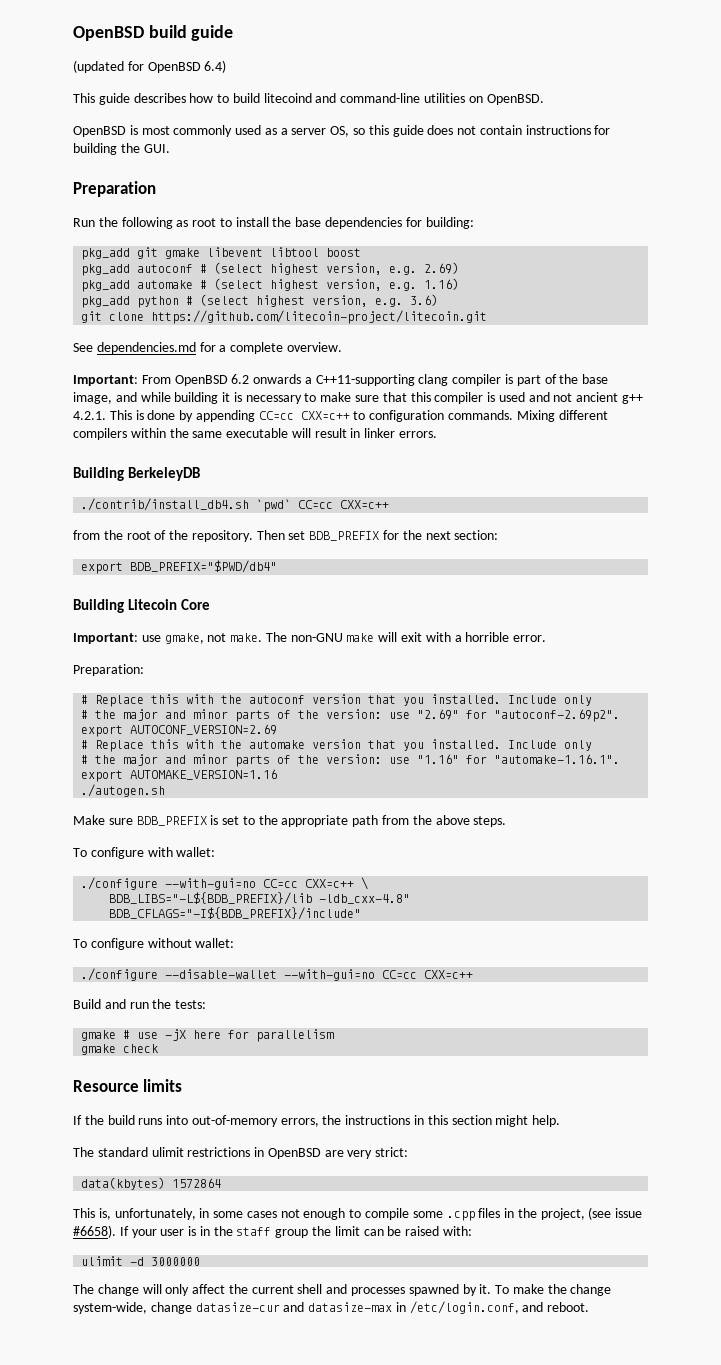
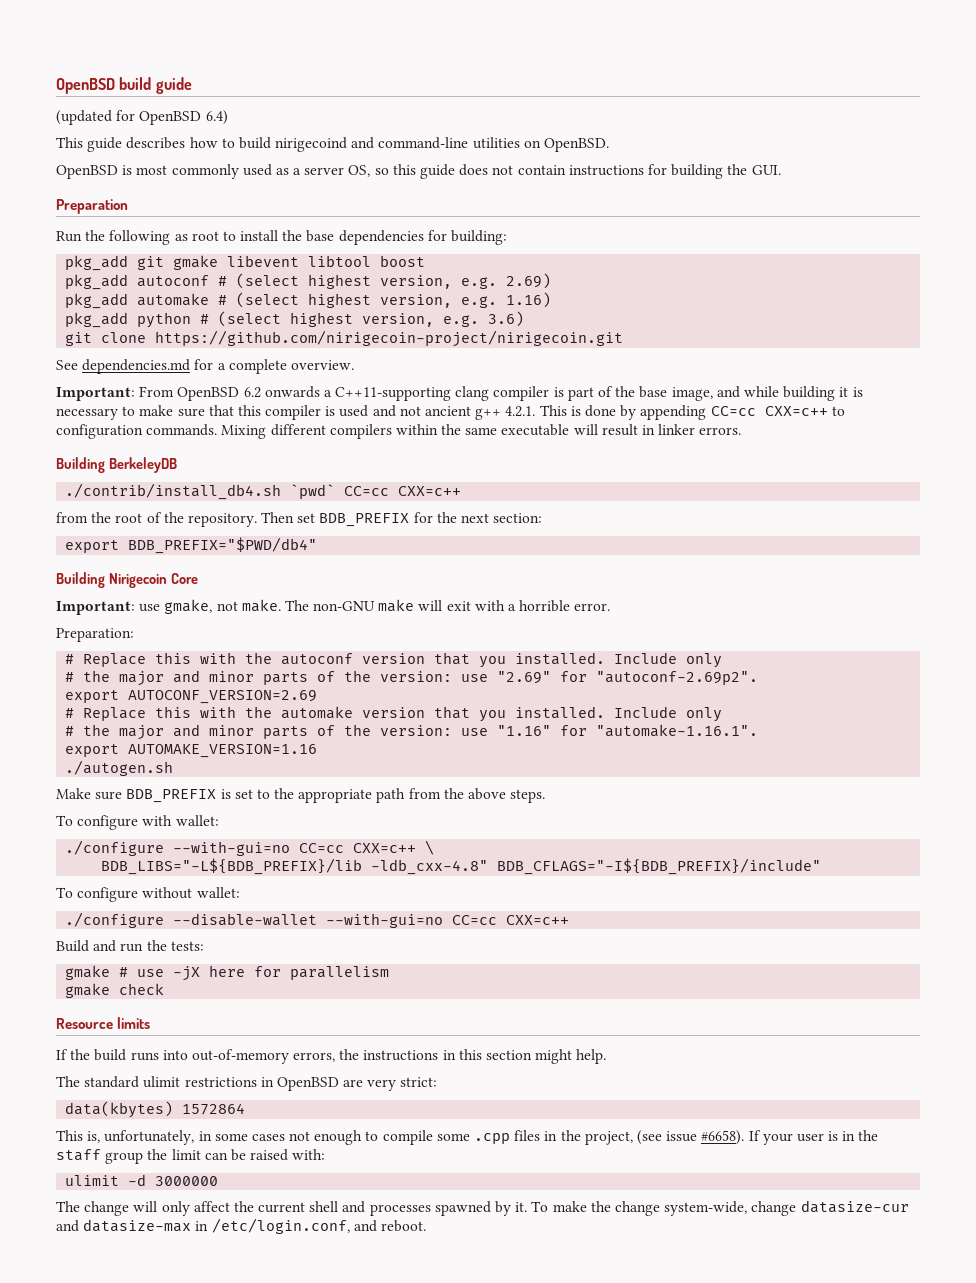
[263,93,312,103] litecoind -> [275,137,348,152] nirigecoind
[151,310,488,324] https://github.com/litecoin-project/litecoin.git -> [155,330,624,347] https://github.com/nirigecoin-project/nirigecoin.git
[128,599,178,610] Litecoin -> [108,573,167,588] Nirigecoin

